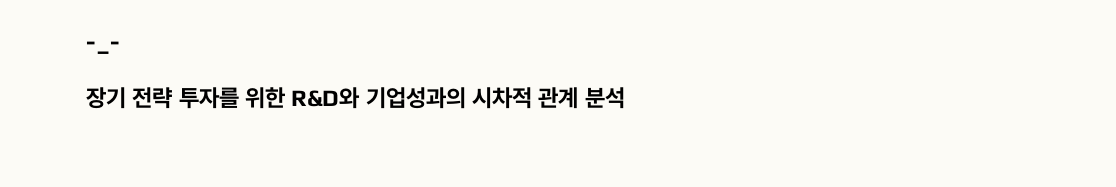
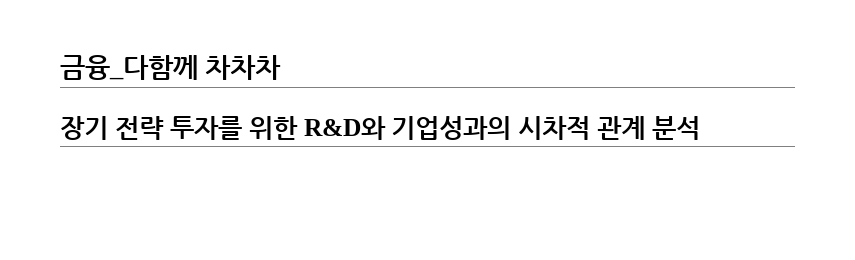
[86,41,120,54] -_- -> [60,55,282,80] 금융_다함께 차차차

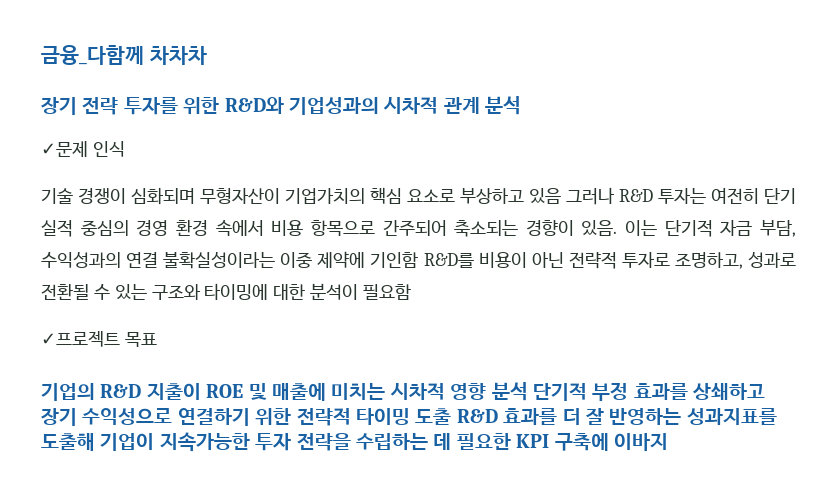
(701, 128) none -> [41,141,125,157] [41,187,796,205] [41,219,796,237] [41,251,796,269] [41,283,412,300] [41,331,157,348] [41,382,766,401] [41,408,777,426] [41,432,668,452] // ✓문제 인식 // 기술 경쟁이 심화되며 무형자산이 기업가치의 핵심 요소로 부상하고 있음 그러나 R&D 투자는 여전히 단기 실적 중심의 경영 환경 속에서 비용 항목으로 간주되어 축소되는 경향이 있음. 이는 단기적 자금 부담, 수익성과의 연결 불확실성이라는 이중 제약에 기인함 R&D를 비용이 아닌 전략적 투자로 조명하고, 성과로 전환될 수 있는 구조와 타이밍에 대한 분석이 필요함 // ✓프로젝트 목표 // 기업의 R&D 지출이 ROE 및 매출에 미치는 시차적 영향 분석 단기적 부정 효과를 상쇄하고 장기 수익성으로 연결하기 위한 전략적 타이밍 도출 R&D 효과를 더 잘 반영하는 성과지표를 도출해 기업이 지속가능한 투자 전략을 수립하는 데 필요한 KPI 구축에 이바지

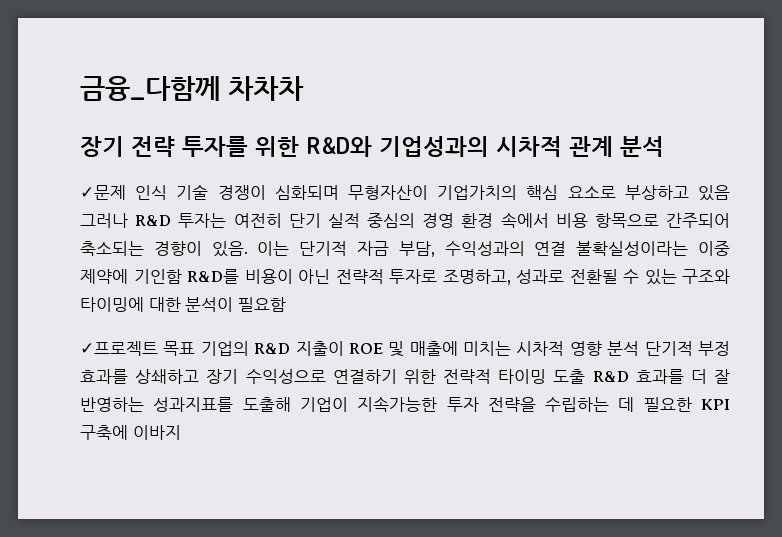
(125, 149) // -> (168, 192) none
(157, 340) // -> (196, 348) none

